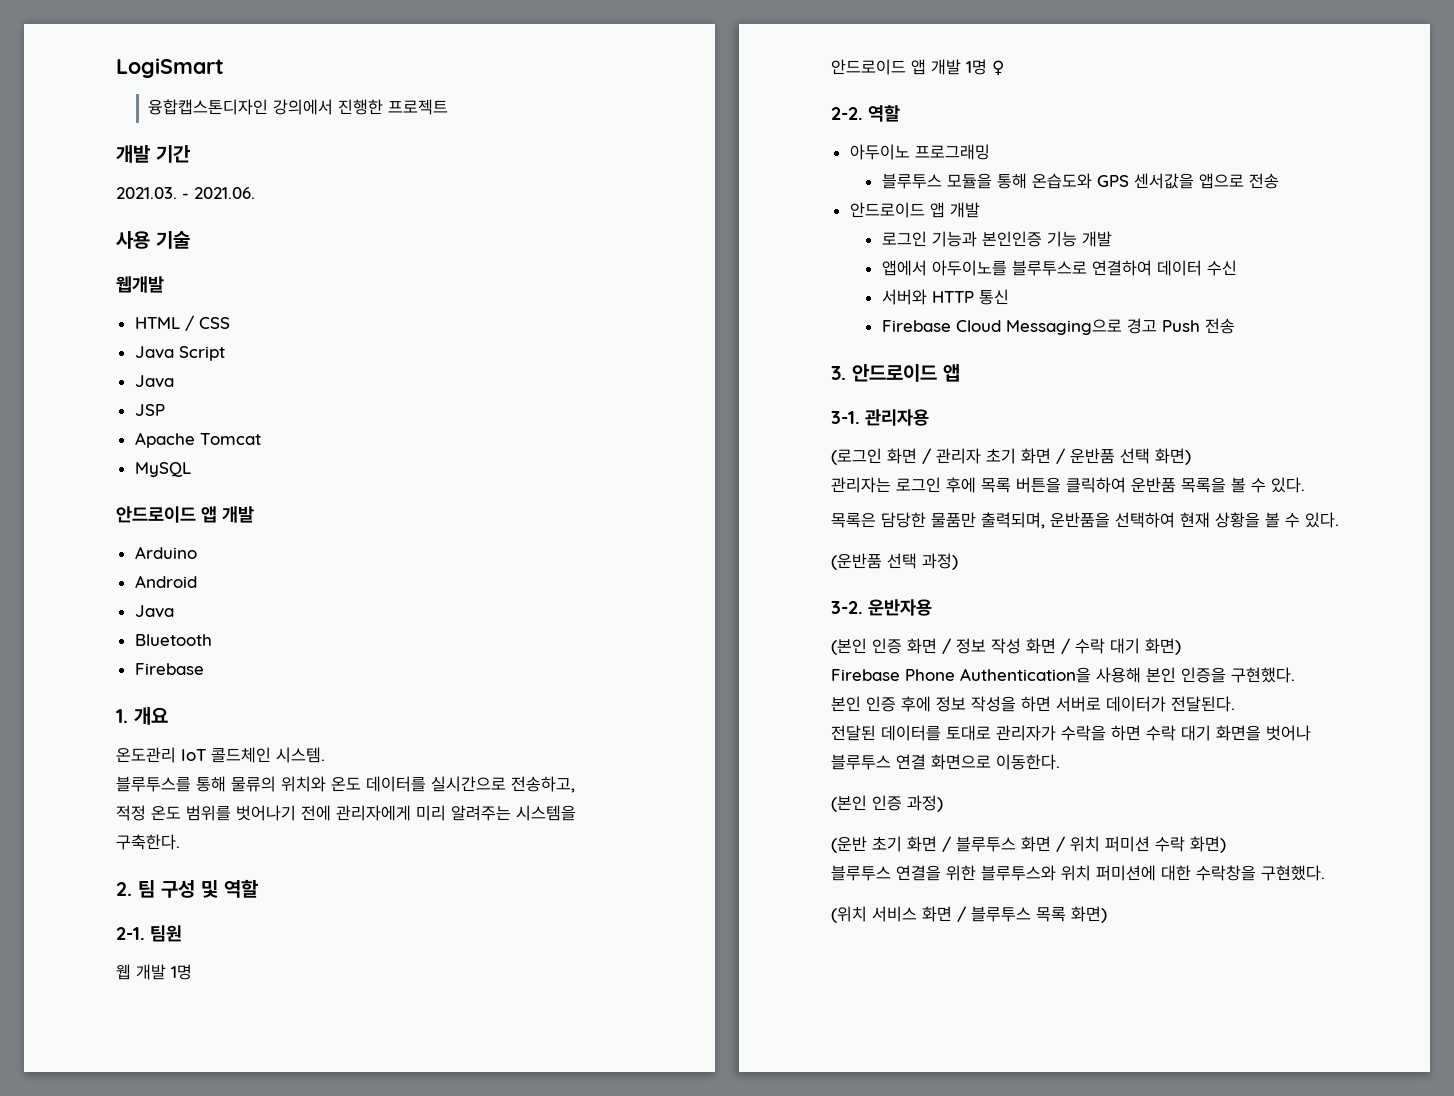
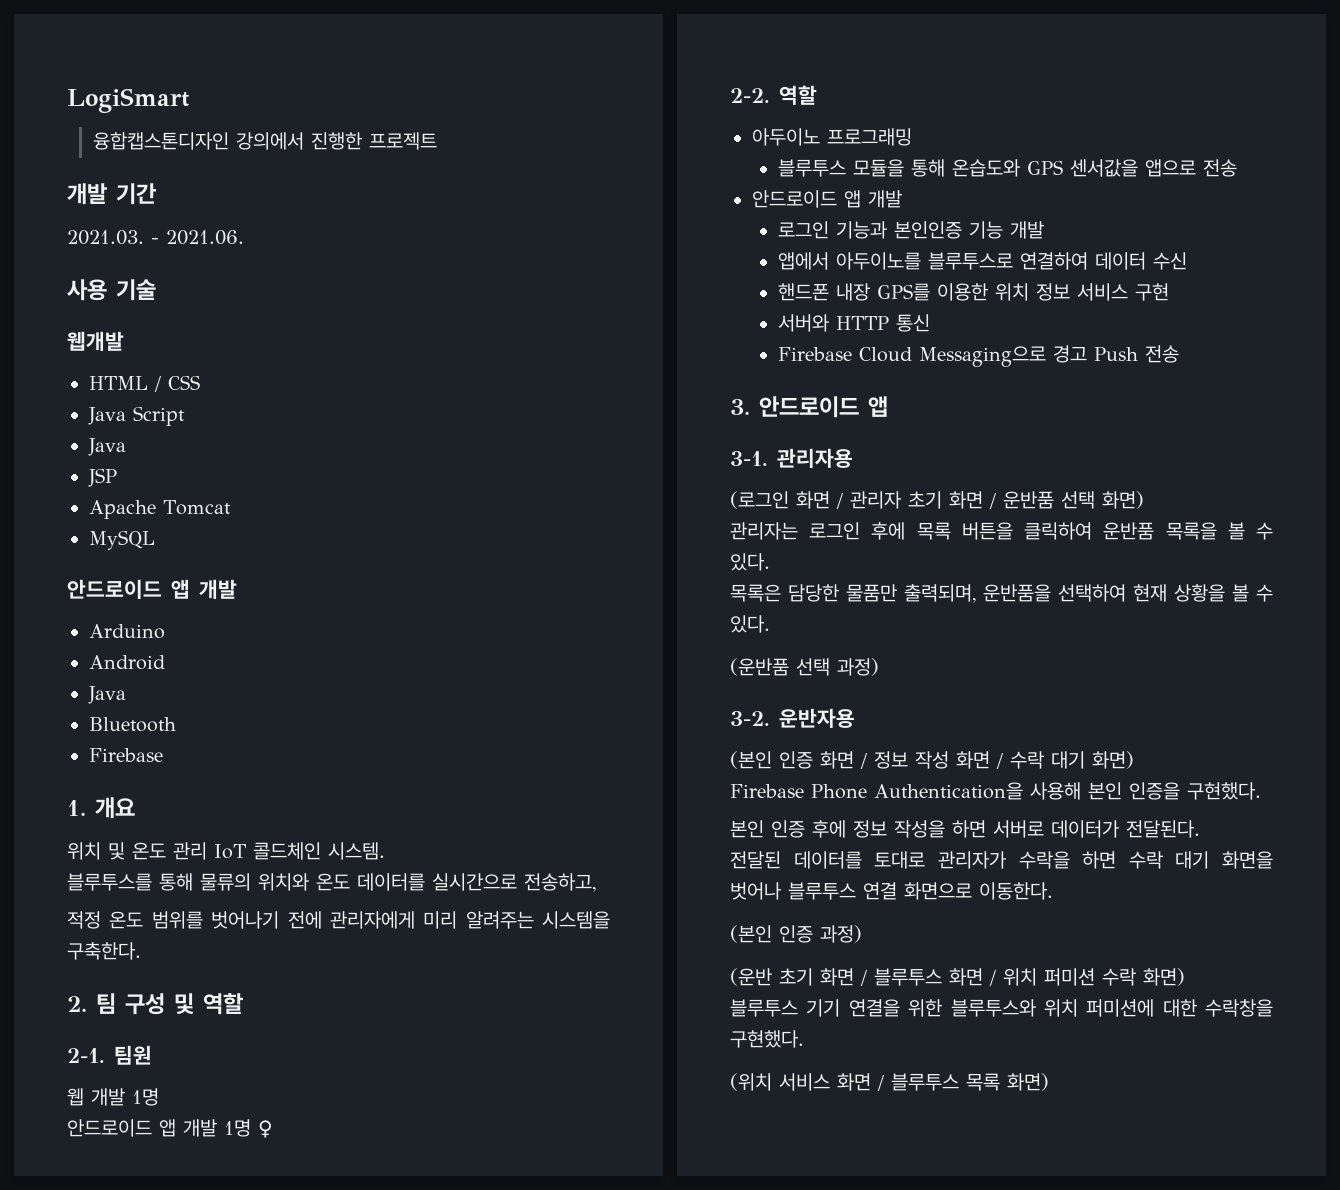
[116,747,176,763] 온도관리 -> [67,842,207,860] 위치 및 온도 관리
(1237, 268) none -> [778,283,1170,301] // 핸드폰 내장 GPS를 이용한 위치 정보 서비스 구현
(891, 873) none -> [806,999,841,1017] 기기

